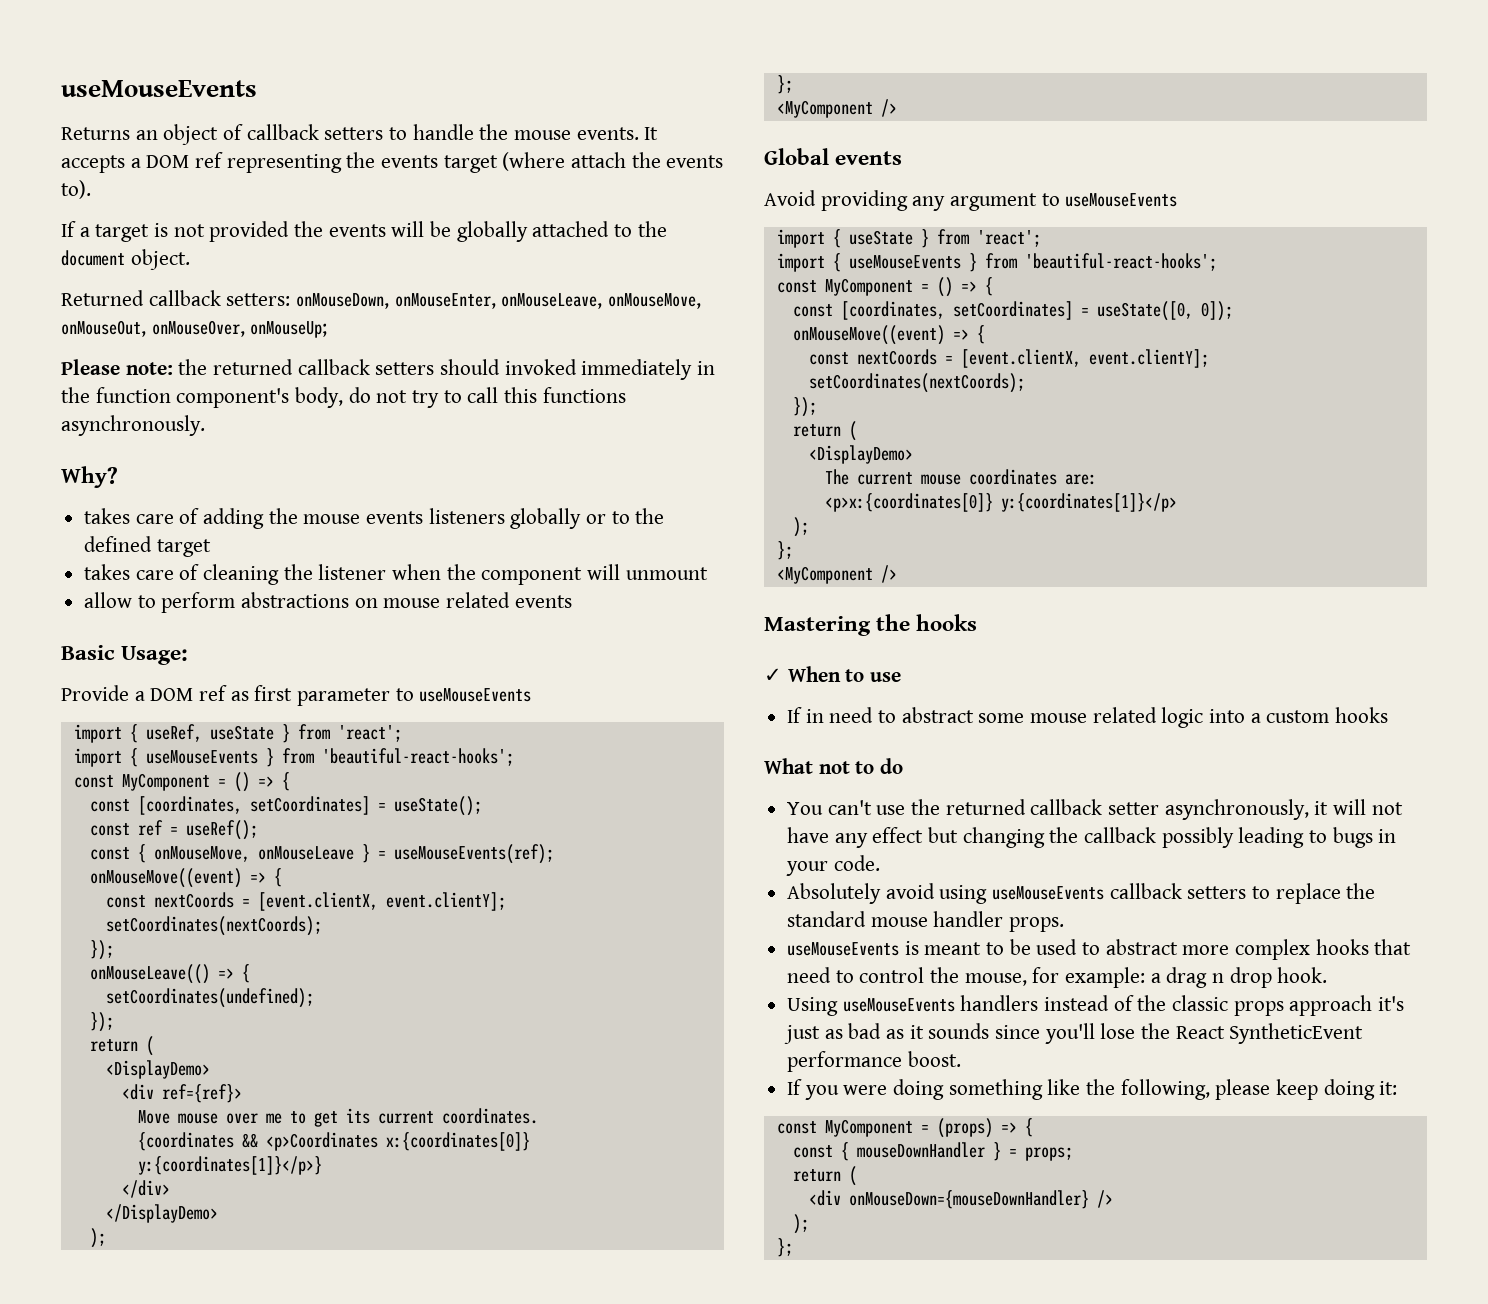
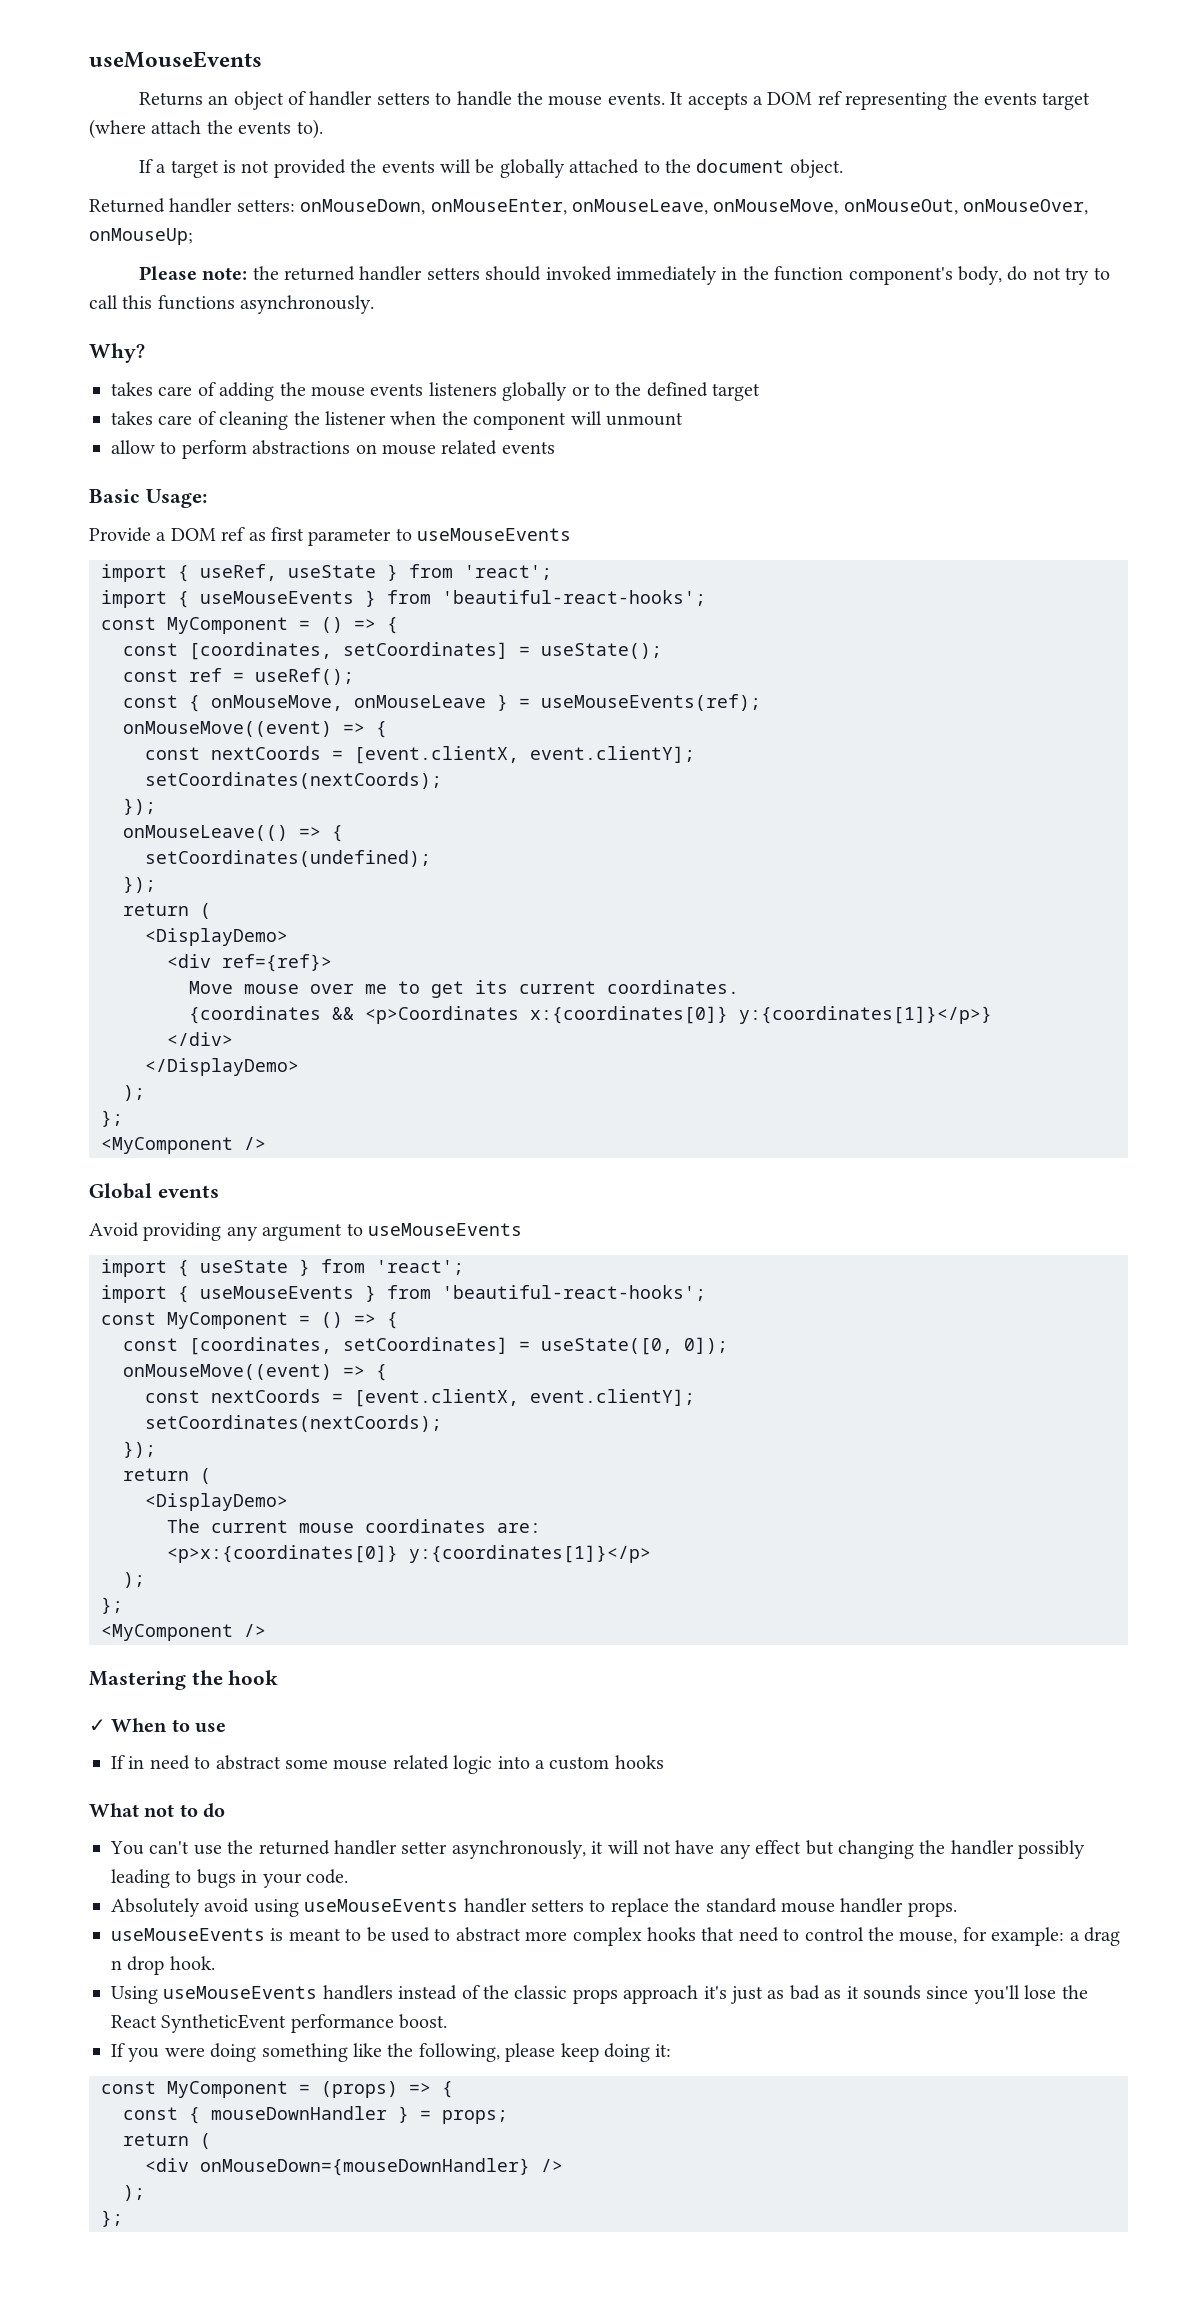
[246,124,319,140] callback -> [309,91,373,106] handler
[148,290,221,306] callback -> [169,198,233,213] handler
[297,359,370,375] callback -> [359,266,423,281] handler
[916,614,978,631] hooks -> [228,1670,279,1685] hook
[1030,799,1103,815] callback -> [334,1840,397,1855] handler
[1084,827,1157,843] callback -> [950,1840,1014,1855] handler
[1109,883,1182,899] callback -> [463,1898,527,1913] handler

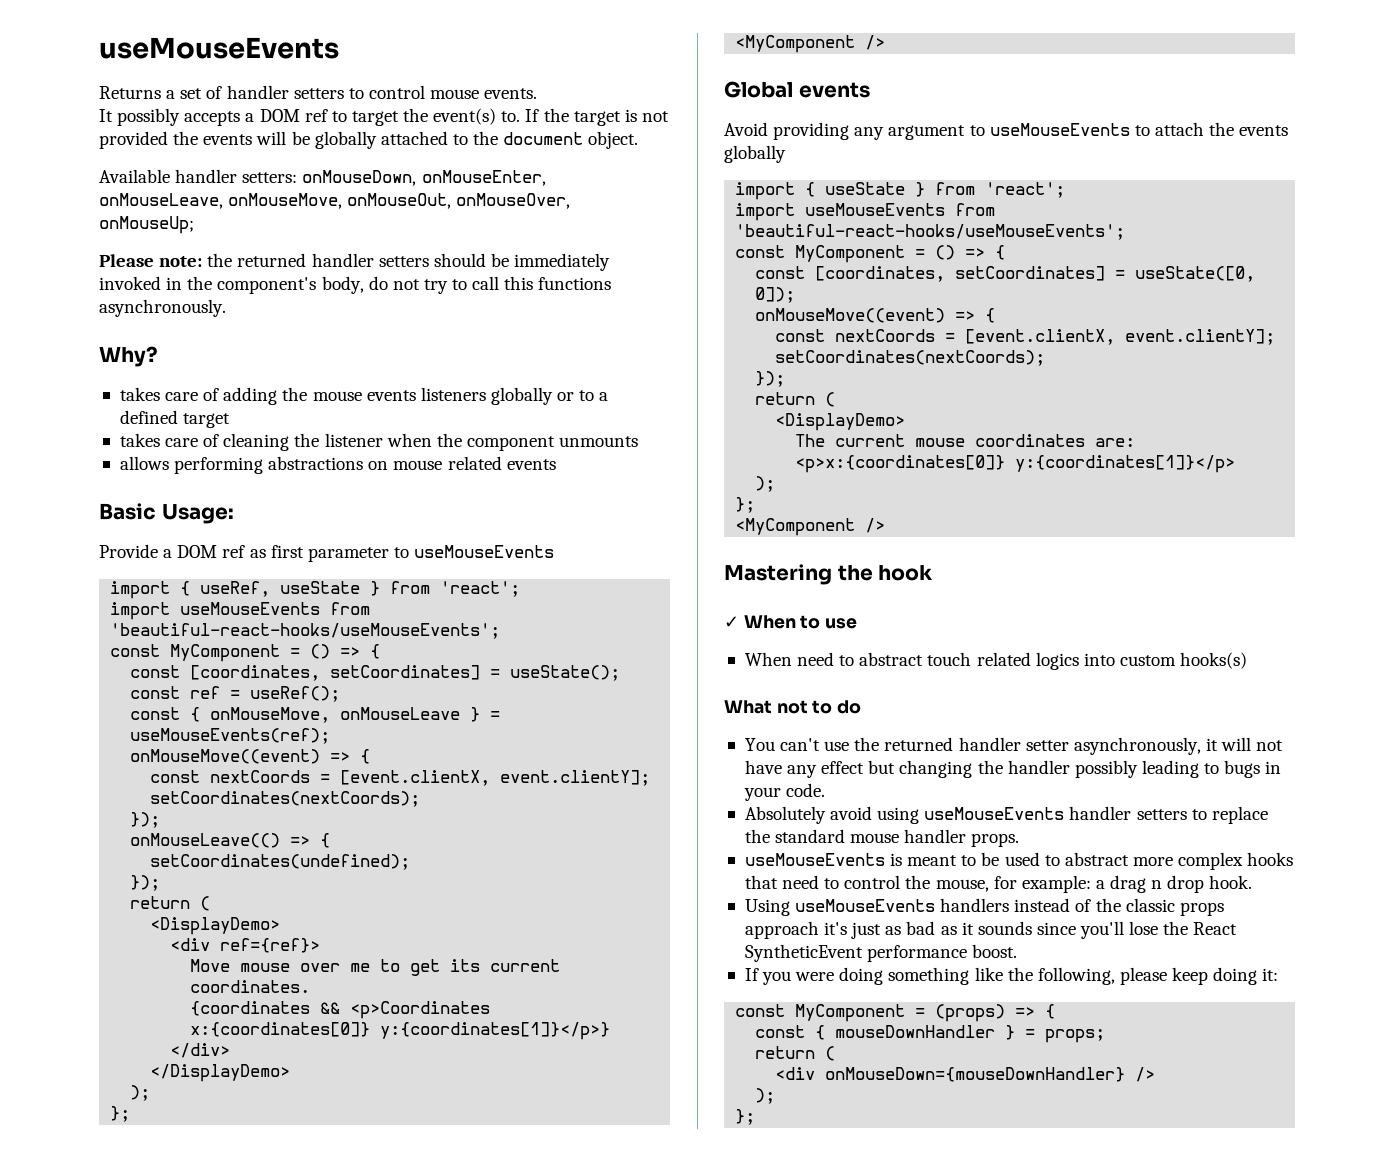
[208,91,284,110] an object -> [166,88,203,99] a set
[456,91,544,106] handle the -> [368,85,425,99] control
[670,92,684,105] It -> [99,108,181,126] // It possibly
[845,91,1091,110] [89,119,323,139] [138,159,167,173] representing the events target (where attach the events to). // If a -> [331,108,569,126] to target the event(s) to. If the
[89,198,165,213] Returned -> [99,169,170,183] Available
[545,266,718,285] invoked immediately -> [490,253,611,271] [99,276,161,290] be immediately invoked
[774,266,844,281] function -> (213, 283) none
[615,382,642,396] the -> [599,392,609,401] a
[570,411,683,426] [111,440,247,459] will unmount // allow to perform -> [559,436,639,447] [119,456,264,474] unmounts // allows performing
[178,590,706,608] { useMouseEvents } from 'beautiful-react-hooks'; -> [180,602,371,615] [110,623,501,639] useMouseEvents from 'beautiful-react-hooks/useMouseEvents';
(522, 1229) none -> [1134,122,1289,136] [724,145,786,163] to attach the events globally
[178,1285,706,1303] { useMouseEvents } from 'beautiful-react-hooks'; -> [805,203,996,216] [735,224,1126,240] useMouseEvents from 'beautiful-react-hooks/useMouseEvents';
[111,1755,145,1769] If in -> [744,652,792,666] When
[285,1755,664,1774] some mouse related logic into a custom hooks -> [927,652,1248,670] touch related logics into custom hooks(s)

